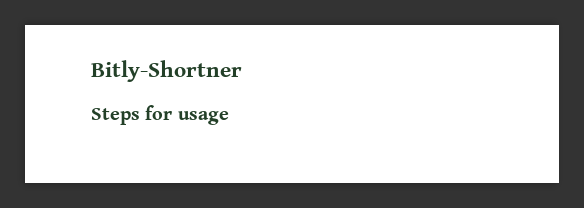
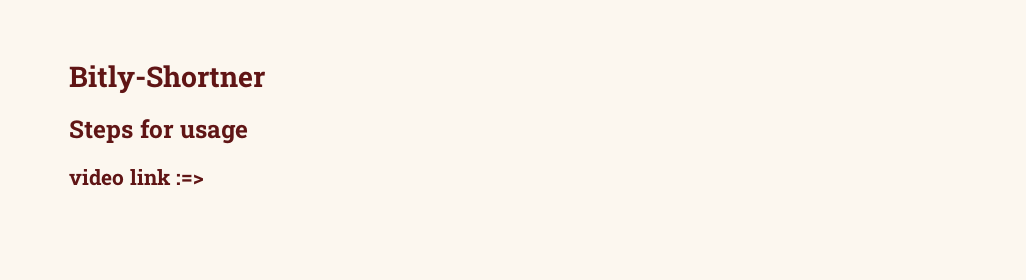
(229, 118) none -> [69,169,205,186] // video link :=>

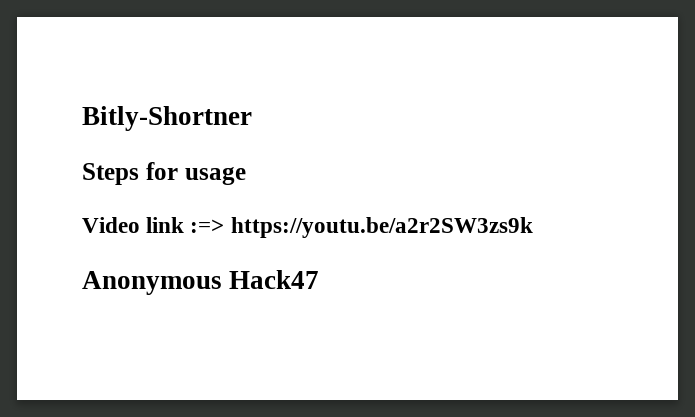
[69,169,124,186] video -> [82,217,140,233] Video
(205, 179) none -> [230,217,533,238] [82,270,320,295] https://youtu.be/a2r2SW3zs9k // Anonymous Hack47

